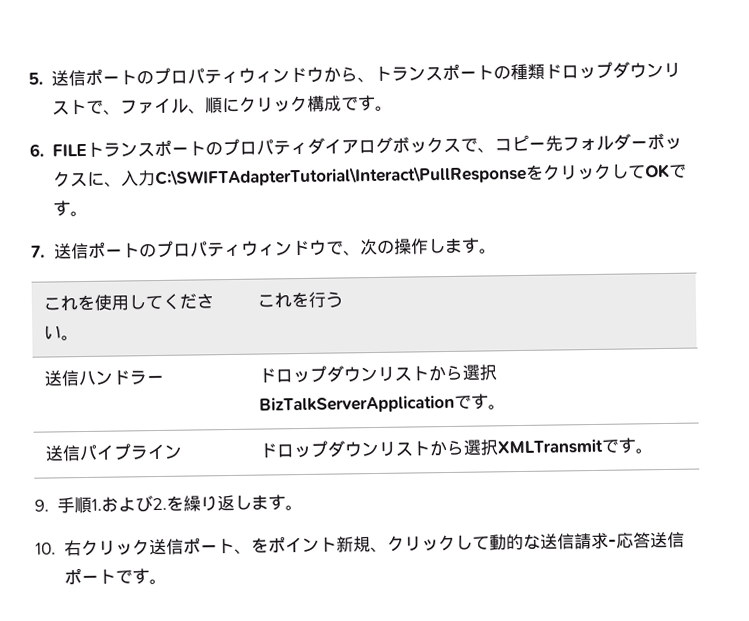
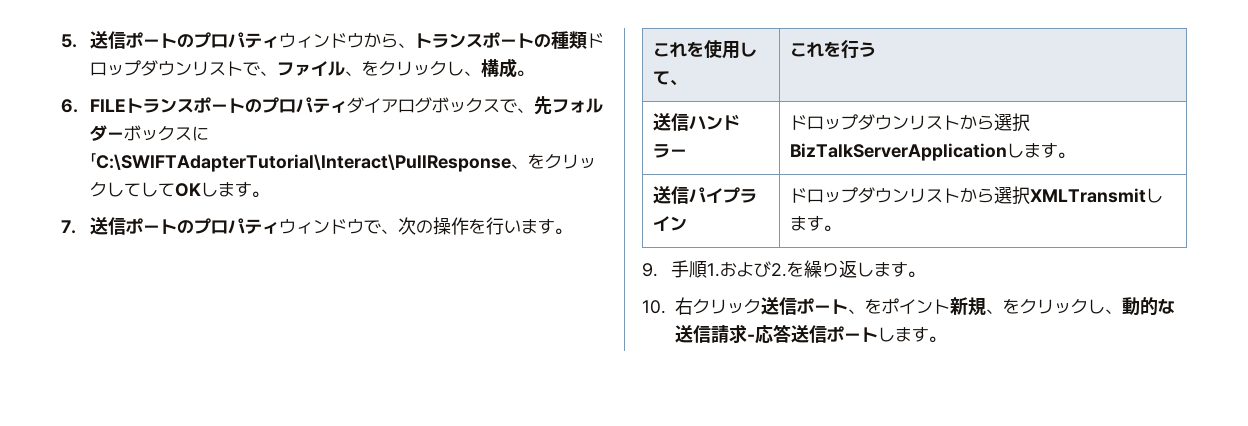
[204,94,376,114] 順にクリック構成です -> [362,58,518,78] をクリックし、構成
[493,134,546,152] コピー -> (535, 110) none
[103,164,527,188] 、入力C:\SWIFTAdapterTutorial\Interact\PullResponse -> [90,153,529,172] 「C:\SWIFTAdapterTutorial\Interact\PullResponse、
[644,163,687,179] OKで -> [141,182,236,197] してOKしま
[427,238,446,254] し -> [469,217,522,235] を行い
[161,293,214,310] [43,325,79,341] ください。 -> [669,79,687,86] 、
[453,394,472,409] で -> [1006,143,1041,158] しま
[600,438,619,453] で -> [1145,188,1163,203] [789,216,807,231] しま
[386,534,490,552] クリックして -> [1003,298,1122,314] をクリックし、
[114,569,133,584] で -> [878,327,912,342] しま

